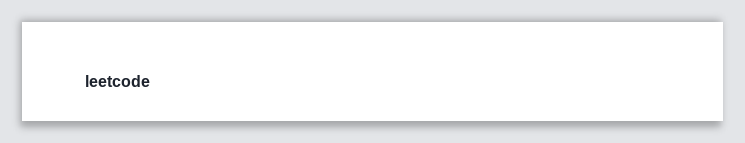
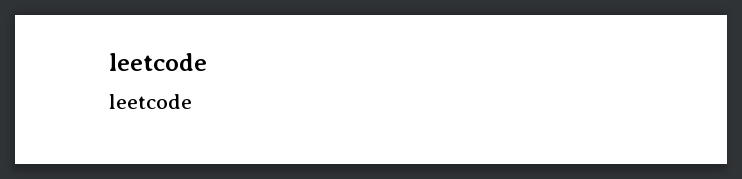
[85,75,150,87] leetcode -> [109,53,207,71] [109,94,192,109] leetcode // leetcode

